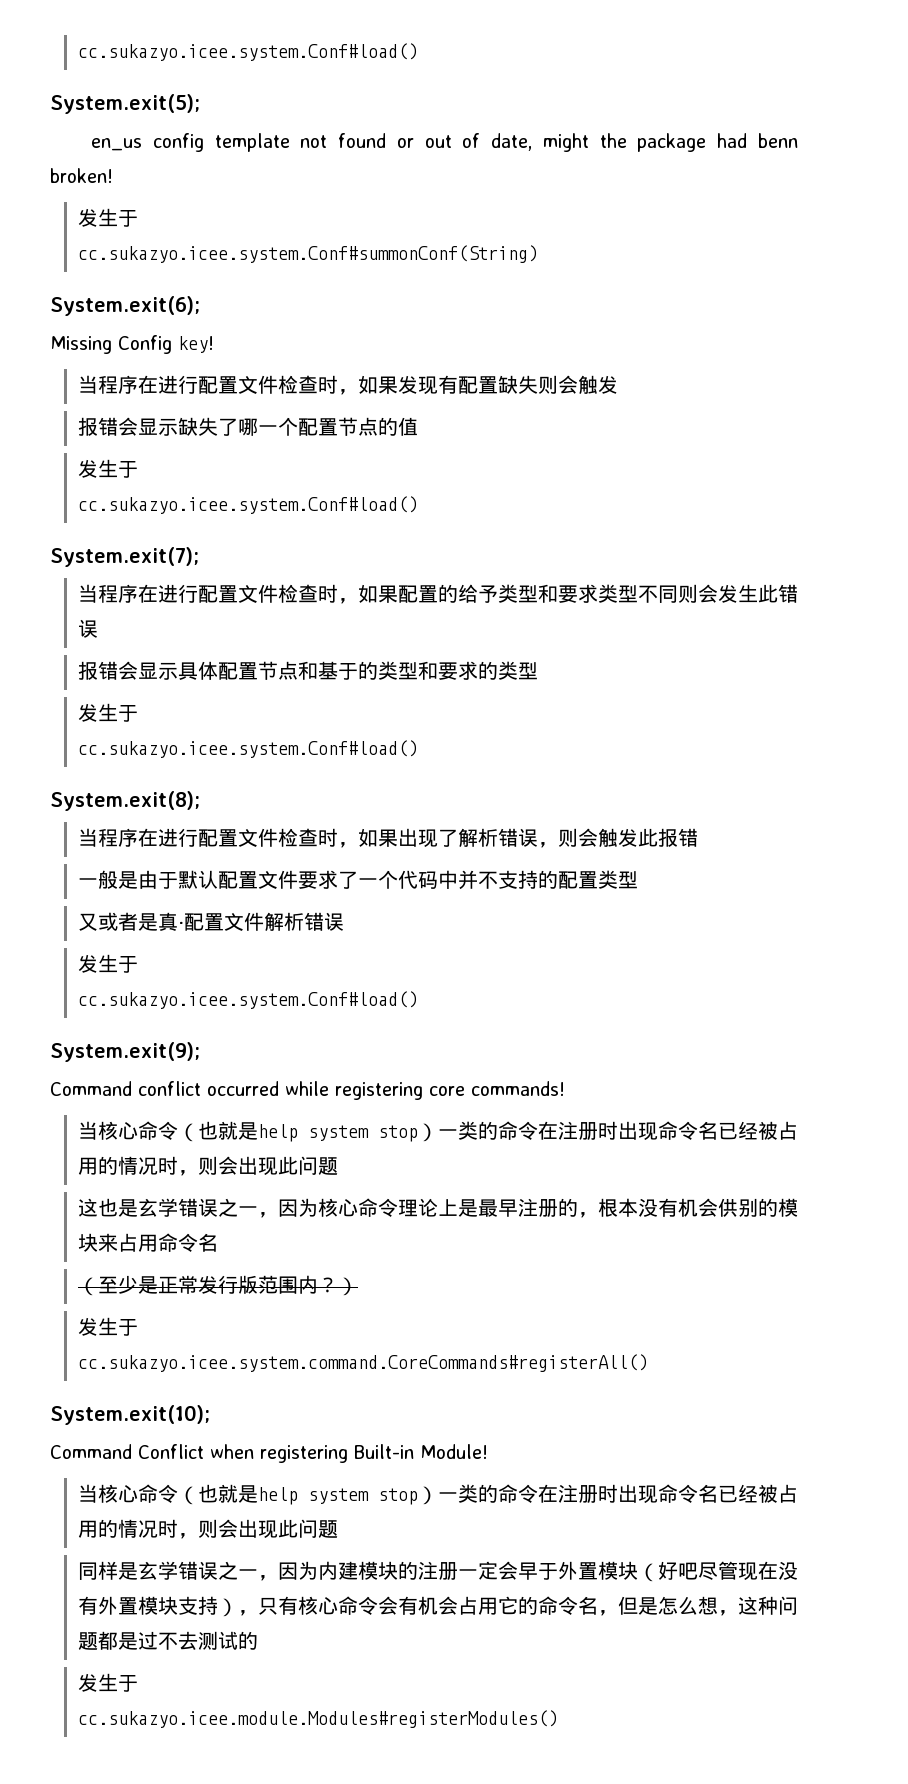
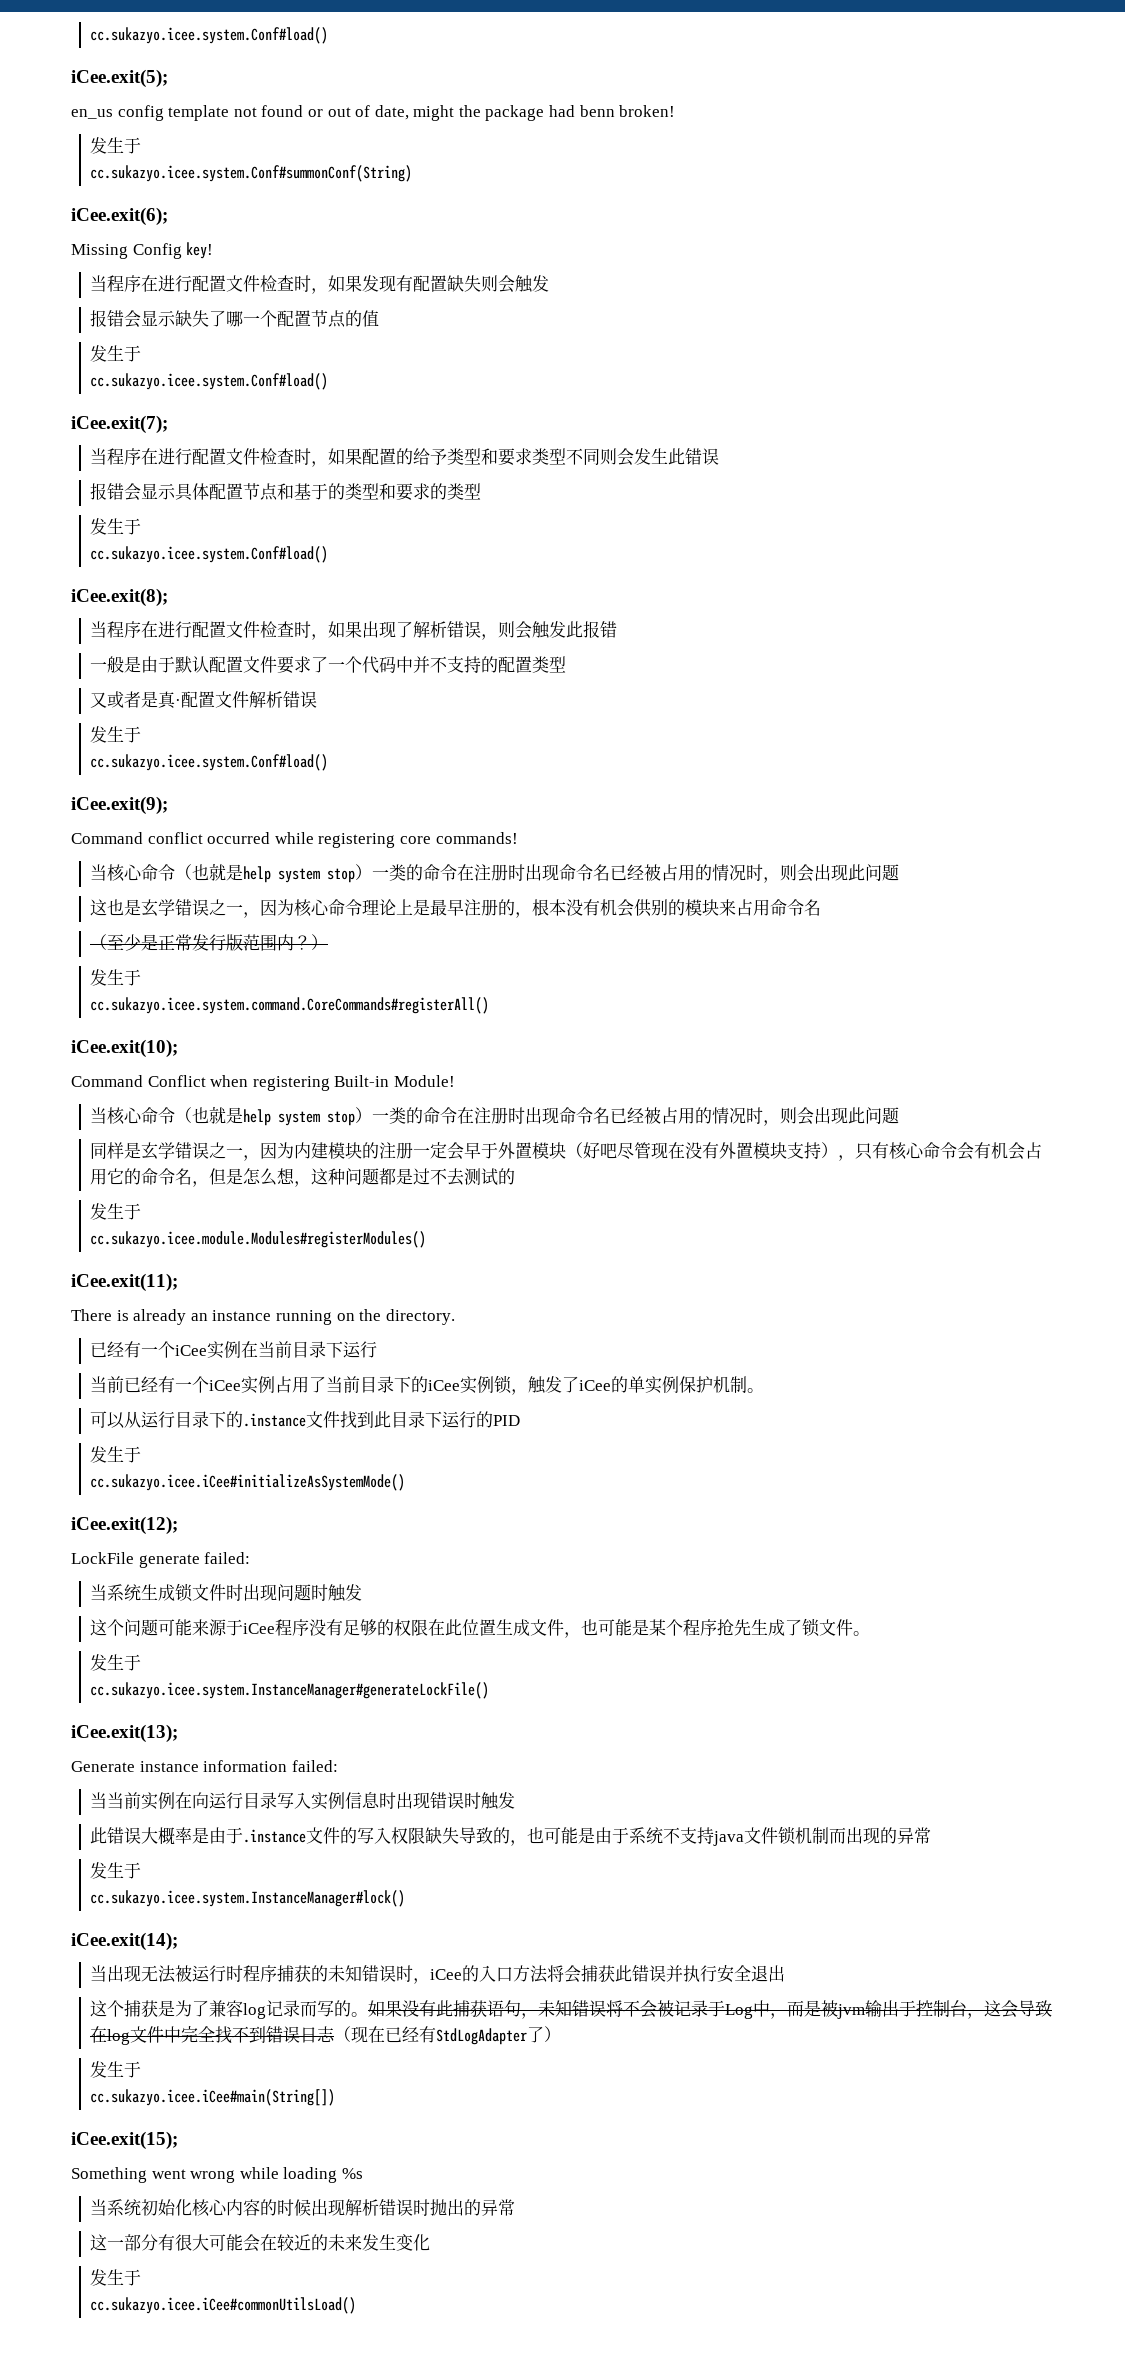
[77,43,418,61] [50,94,200,114] cc.sukazyo.icee.system.Conf#load() // System.exit(5); -> [90,27,329,44] [71,69,168,88] cc.sukazyo.icee.system.Conf#load() // iCee.exit(5);
[50,296,200,316] System.exit(6); -> [71,207,168,226] iCee.exit(6);
[50,547,199,567] System.exit(7); -> [71,415,168,434] iCee.exit(7);
[50,791,200,811] System.exit(8); -> [71,588,168,607] iCee.exit(8);
[50,1042,200,1062] System.exit(9); -> [71,796,168,815] iCee.exit(9);
[50,1405,210,1425] System.exit(10); -> [71,1039,178,1058] iCee.exit(10);
(558, 1719) none -> [71,1273,178,1292] [71,1309,455,1325] [90,1341,378,1359] [90,1375,765,1395] [90,1411,521,1429] [90,1446,142,1463] [90,1474,406,1491] [71,1516,178,1535] [71,1552,251,1568] [90,1583,363,1602] [90,1618,871,1638] [90,1654,142,1671] [90,1682,490,1699] [71,1724,178,1743] [71,1760,338,1772] [90,1792,516,1810] [90,1826,932,1846] [90,1862,142,1879] [90,1890,406,1907] [71,1932,178,1951] [90,1965,786,1984] [90,2000,1053,2019] [90,2026,562,2045] [90,2061,142,2078] [90,2089,336,2106] [71,2131,178,2150] [71,2167,363,2183] [90,2199,516,2217] [90,2234,431,2252] [90,2269,142,2286] [90,2297,357,2314] // iCee.exit(11); // There is already an instance running on the directory. // 已经有一个iCee实例在当前目录下运行 // 当前已经有一个iCee实例占用了当前目录下的iCee实例锁，触发了iCee的单实例保护机制。 // 可以从运行目录下的.instance文件找到此目录下运行的PID // 发生于 // cc.sukazyo.icee.iCee#initializeAsSystemMode() // iCee.exit(12); // LockFile generate failed: // 当系统生成锁文件时出现问题时触发 // 这个问题可能来源于iCee程序没有足够的权限在此位置生成文件，也可能是某个程序抢先生成了锁文件。 // 发生于 // cc.sukazyo.icee.system.InstanceManager#generateLockFile() // iCee.exit(13); // Generate instance information failed: // 当当前实例在向运行目录写入实例信息时出现错误时触发 // 此错误大概率是由于.instance文件的写入权限缺失导致的，也可能是由于系统不支持java文件锁机制而出现的异常 // 发生于 // cc.sukazyo.icee.system.InstanceManager#lock() // iCee.exit(14); // 当出现无法被运行时程序捕获的未知错误时，iCee的入口方法将会捕获此错误并执行安全退出 // 这个捕获是为了兼容log记录而写的。如果没有此捕获语句，未知错误将不会被记录于Log中，而是被jvm输出于控制台，这会导致在log文件中完全找不到错误日志（现在已经有StdLogAdapter了） // 发生于 // cc.sukazyo.icee.iCee#main(String[]) // iCee.exit(15); // Something went wrong while loading %s // 当系统初始化核心内容的时候出现解析错误时抛出的异常 // 这一部分有很大可能会在较近的未来发生变化 // 发生于 // cc.sukazyo.icee.iCee#commonUtilsLoad()

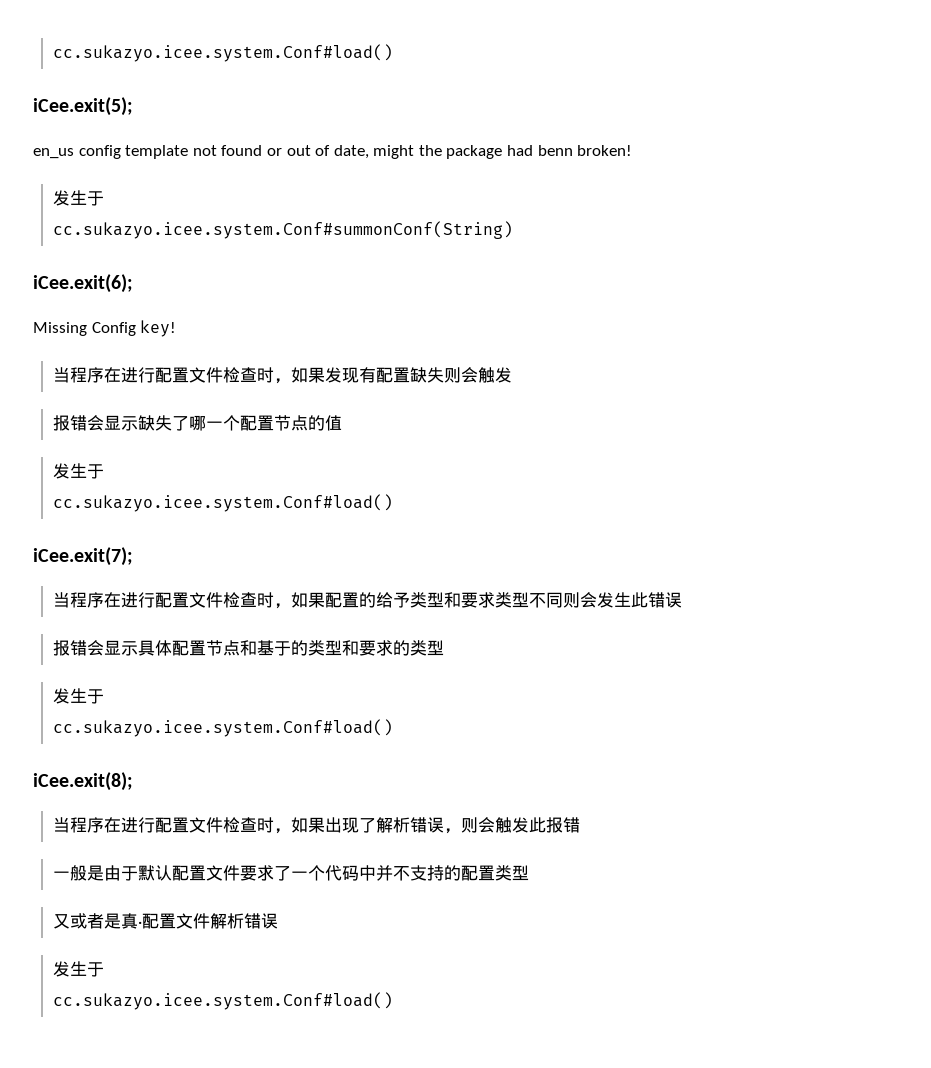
[71,796,168,815] [71,832,518,848] [90,863,900,883] [90,899,822,918] [90,934,329,951] [90,969,142,986] [90,997,490,1014] [71,1039,178,1058] [71,1075,455,1091] [90,1106,900,1126] [90,1142,1043,1161] [90,1168,516,1187] [90,1203,142,1220] [90,1231,427,1248] [71,1273,178,1292] [71,1309,455,1325] [90,1341,378,1359] [90,1375,765,1395] [90,1411,521,1429] [90,1446,142,1463] [90,1474,406,1491] [71,1516,178,1535] [71,1552,251,1568] [90,1583,363,1602] [90,1618,871,1638] [90,1654,142,1671] [90,1682,490,1699] [71,1724,178,1743] [71,1760,338,1772] [90,1792,516,1810] [90,1826,932,1846] [90,1862,142,1879] [90,1890,406,1907] [71,1932,178,1951] [90,1965,786,1984] [90,2000,1053,2019] [90,2026,562,2045] [90,2061,142,2078] [90,2089,336,2106] [71,2131,178,2150] [71,2167,363,2183] [90,2199,516,2217] [90,2234,431,2252] [90,2269,142,2286] [90,2297,357,2314] // iCee.exit(9); // Command conflict occurred while registering core commands! // 当核心命令（也就是help system stop）一类的命令在注册时出现命令名已经被占用的情况时，则会出现此问题 // 这也是玄学错误之一，因为核心命令理论上是最早注册的，根本没有机会供别的模块来占用命令名 // （至少是正常发行版范围内？） // 发生于 // cc.sukazyo.icee.system.command.CoreCommands#registerAll() // iCee.exit(10); // Command Conflict when registering Built-in Module! // 当核心命令（也就是help system stop）一类的命令在注册时出现命令名已经被占用的情况时，则会出现此问题 // 同样是玄学错误之一，因为内建模块的注册一定会早于外置模块（好吧尽管现在没有外置模块支持），只有核心命令会有机会占用它的命令名，但是怎么想，这种问题都是过不去测试的 // 发生于 // cc.sukazyo.icee.module.Modules#registerModules() // iCee.exit(11); // There is already an instance running on the directory. // 已经有一个iCee实例在当前目录下运行 // 当前已经有一个iCee实例占用了当前目录下的iCee实例锁，触发了iCee的单实例保护机制。 // 可以从运行目录下的.instance文件找到此目录下运行的PID // 发生于 // cc.sukazyo.icee.iCee#initializeAsSystemMode() // iCee.exit(12); // LockFile generate failed: // 当系统生成锁文件时出现问题时触发 // 这个问题可能来源于iCee程序没有足够的权限在此位置生成文件，也可能是某个程序抢先生成了锁文件。 // 发生于 // cc.sukazyo.icee.system.InstanceManager#generateLockFile() // iCee.exit(13); // Generate instance information failed: // 当当前实例在向运行目录写入实例信息时出现错误时触发 // 此错误大概率是由于.instance文件的写入权限缺失导致的，也可能是由于系统不支持java文件锁机制而出现的异常 // 发生于 // cc.sukazyo.icee.system.InstanceManager#lock() // iCee.exit(14); // 当出现无法被运行时程序捕获的未知错误时，iCee的入口方法将会捕获此错误并执行安全退出 // 这个捕获是为了兼容log记录而写的。如果没有此捕获语句，未知错误将不会被记录于Log中，而是被jvm输出于控制台，这会导致在log文件中完全找不到错误日志（现在已经有StdLogAdapter了） // 发生于 // cc.sukazyo.icee.iCee#main(String[]) // iCee.exit(15); // Something went wrong while loading %s // 当系统初始化核心内容的时候出现解析错误时抛出的异常 // 这一部分有很大可能会在较近的未来发生变化 // 发生于 // cc.sukazyo.icee.iCee#commonUtilsLoad() -> (393, 1001) none

